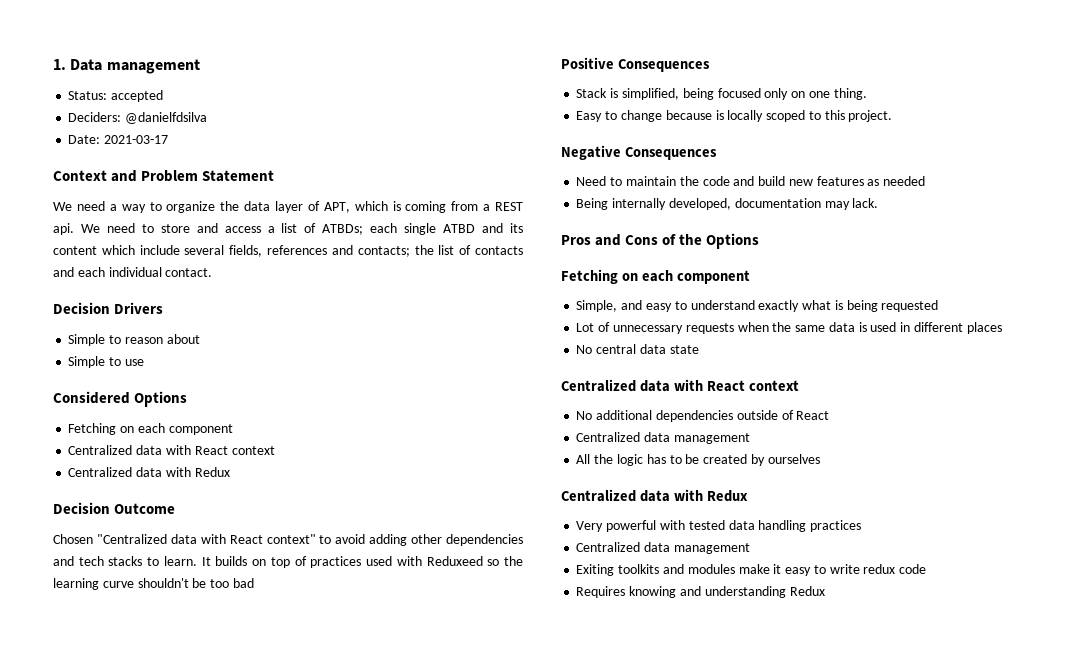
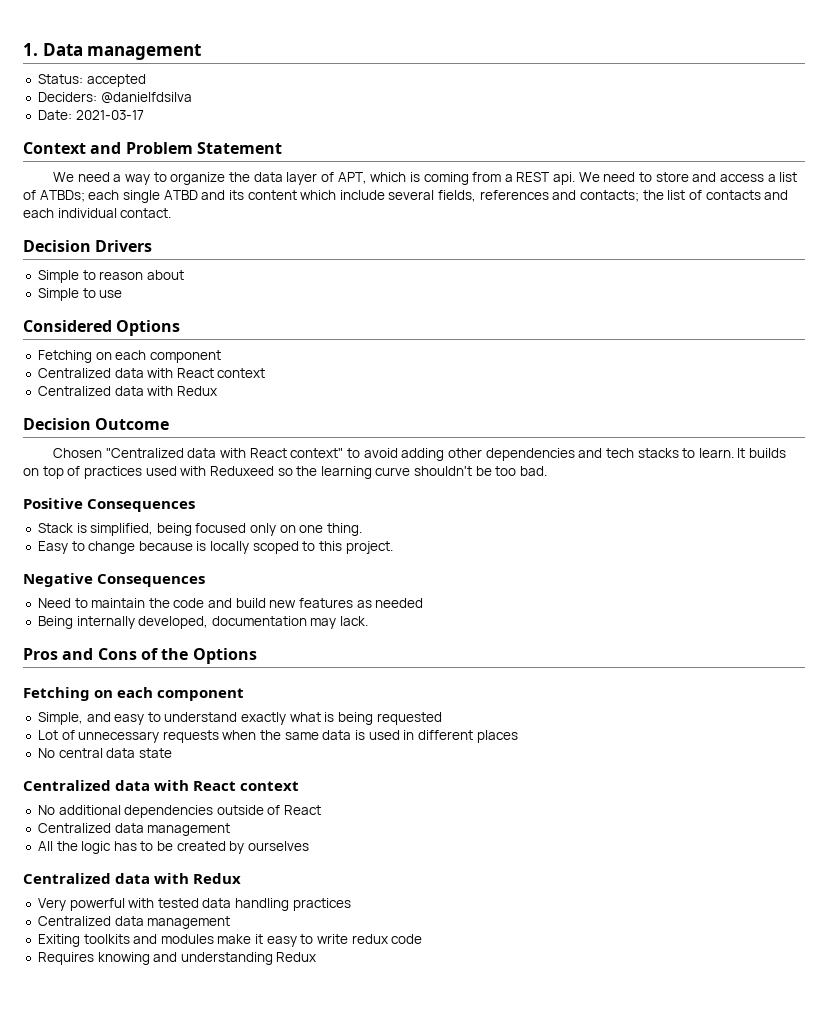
[232,578,254,588] bad -> [520,466,548,476] bad.

